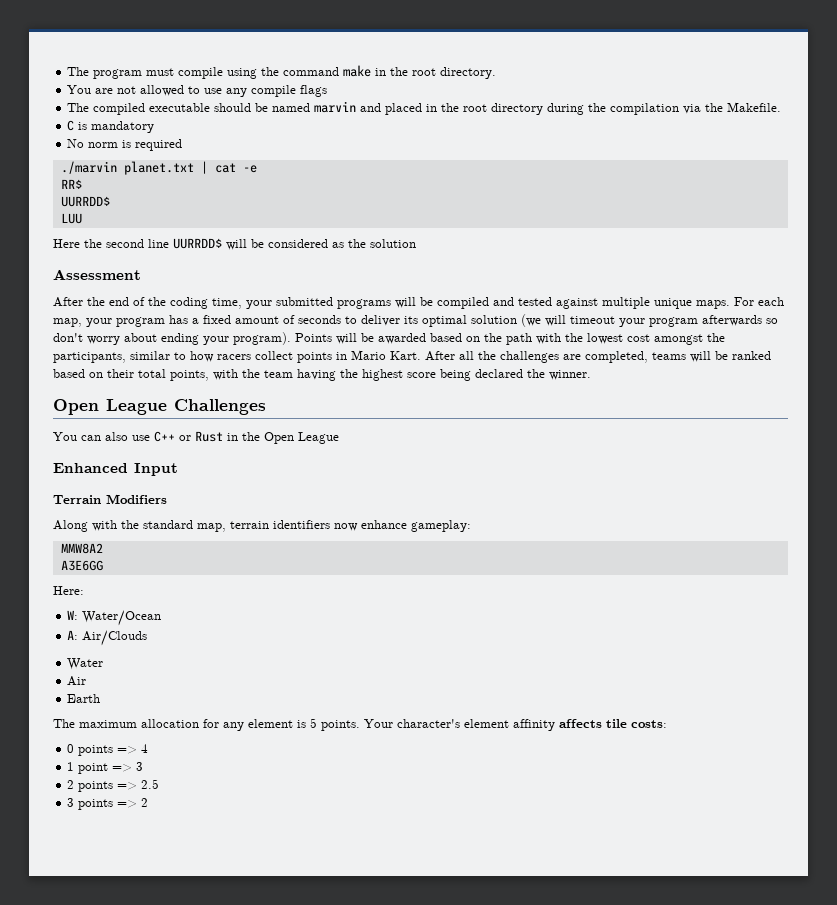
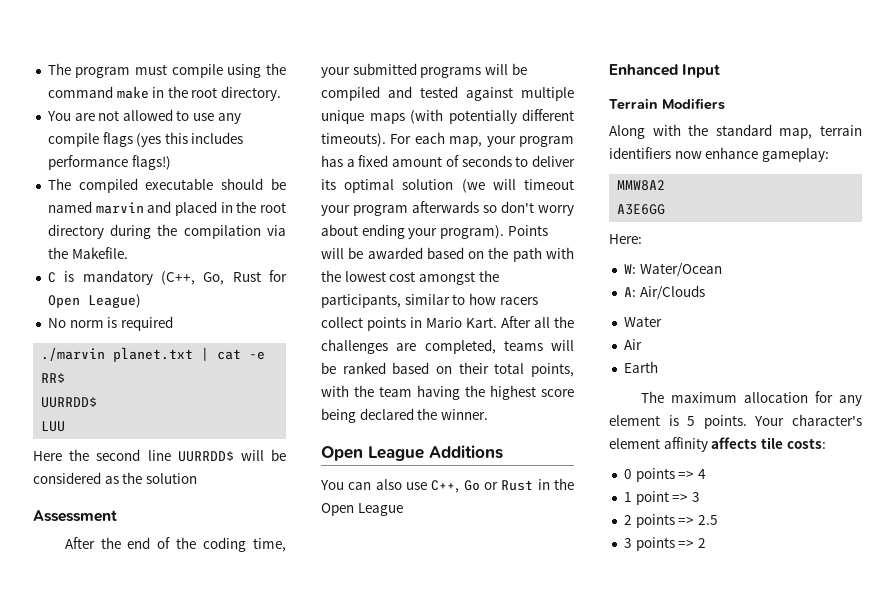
(328, 91) none -> [136,132,244,147] [47,155,171,170] (yes this includes performance flags!)
(155, 127) none -> [160,270,288,285] [47,294,141,308] (C++, Go, Rust for Open League)
[696,300,730,309] maps. -> [369,109,574,124] [321,133,386,147] maps (with potentially different timeouts).
[174,399,266,415] Challenges -> [429,445,503,459] Additions
[154,431,175,442] C++ -> [431,480,480,493] C++, Go

